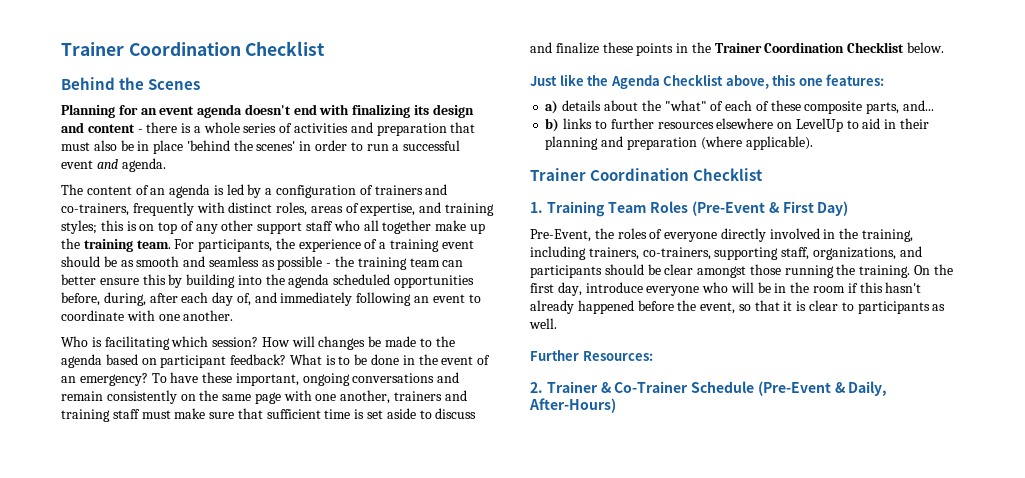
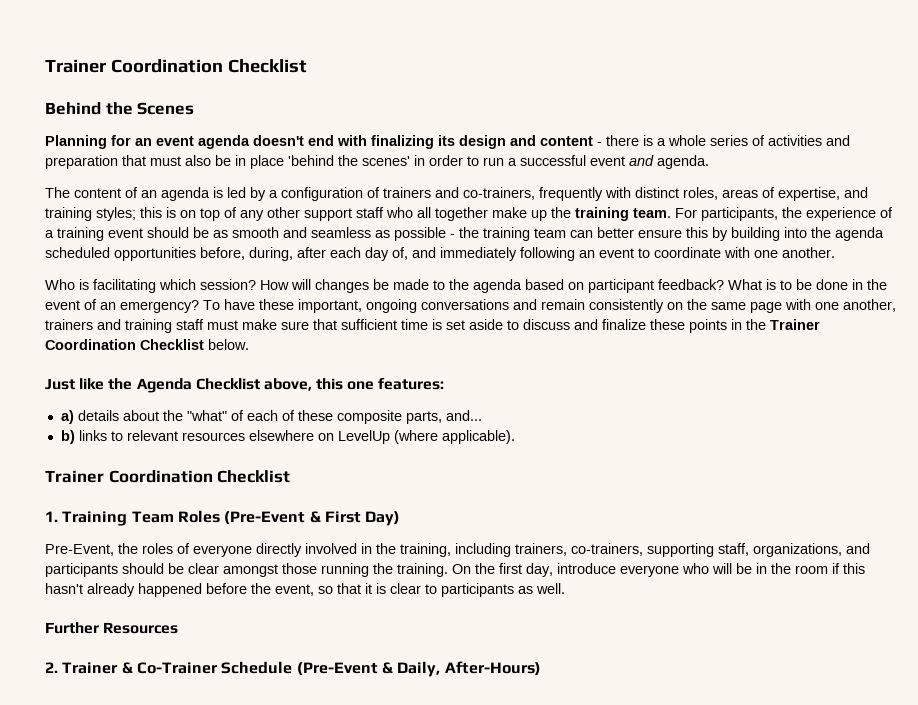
[610,118,654,129] further -> [126,430,178,441] relevant
[846,118,929,129] [545,136,697,150] to aid in their planning and preparation -> (390, 437) none
[582,351,653,361] Resources: -> [103,622,179,634] Resources

